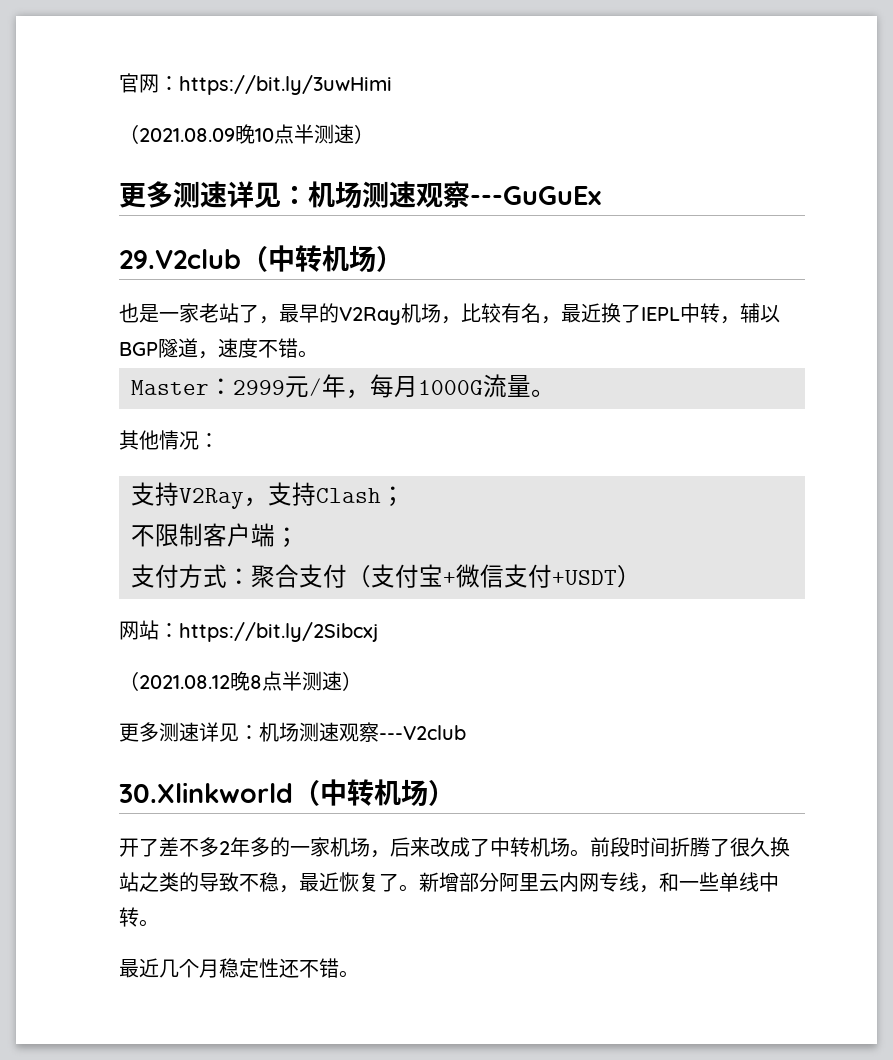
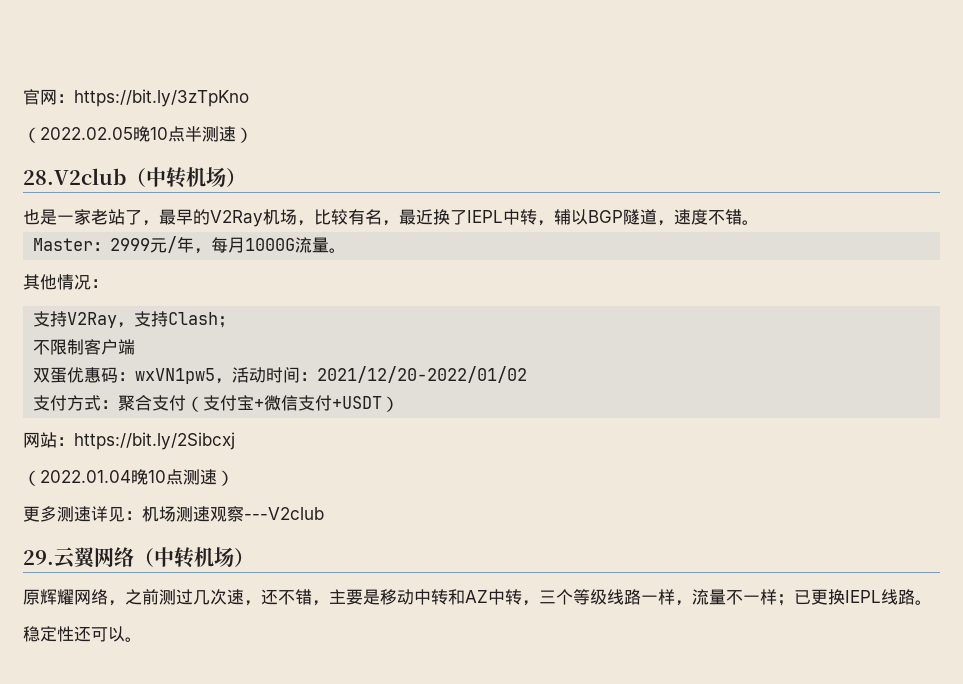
[179,75,392,95] [119,124,235,144] https://bit.ly/3uwHimi // （2021.08.09 -> [74,89,249,107] [23,127,133,143] https://bit.ly/3zTpKno // （2022.02.05
[119,181,601,208] [119,249,241,269] 更多测速详见：机场测速观察---GuGuEx // 29.V2club -> [23,168,126,185] 28.V2club
[275,527,299,548] ； -> [33,366,528,384] // 双蛋优惠码：wxVN1pw5，活动时间：2021/12/20-2022/01/02
[139,671,302,691] 2021.08.12晚8点半 -> [40,469,183,485] 2022.01.04晚10点
[119,779,455,806] [119,837,790,858] [119,872,779,893] [119,907,159,927] [119,958,219,978] 30.Xlinkworld（中转机场） // 开了差不多2年多的一家机场，后来改成了中转机场。前段时间折腾了很久换站之类的导致不稳，最近恢复了。新增部分阿里云内网专线，和一些单线中转。 // 最近几个月 -> [23,547,254,569] [23,589,932,606] 29.云翼网络（中转机场） // 原辉耀网络，之前测过几次速，还不错，主要是移动中转和AZ中转，三个等级线路一样，流量不一样；已更换IEPL线路。 //
[299,958,339,978] 不错 -> [91,626,125,642] 可以

